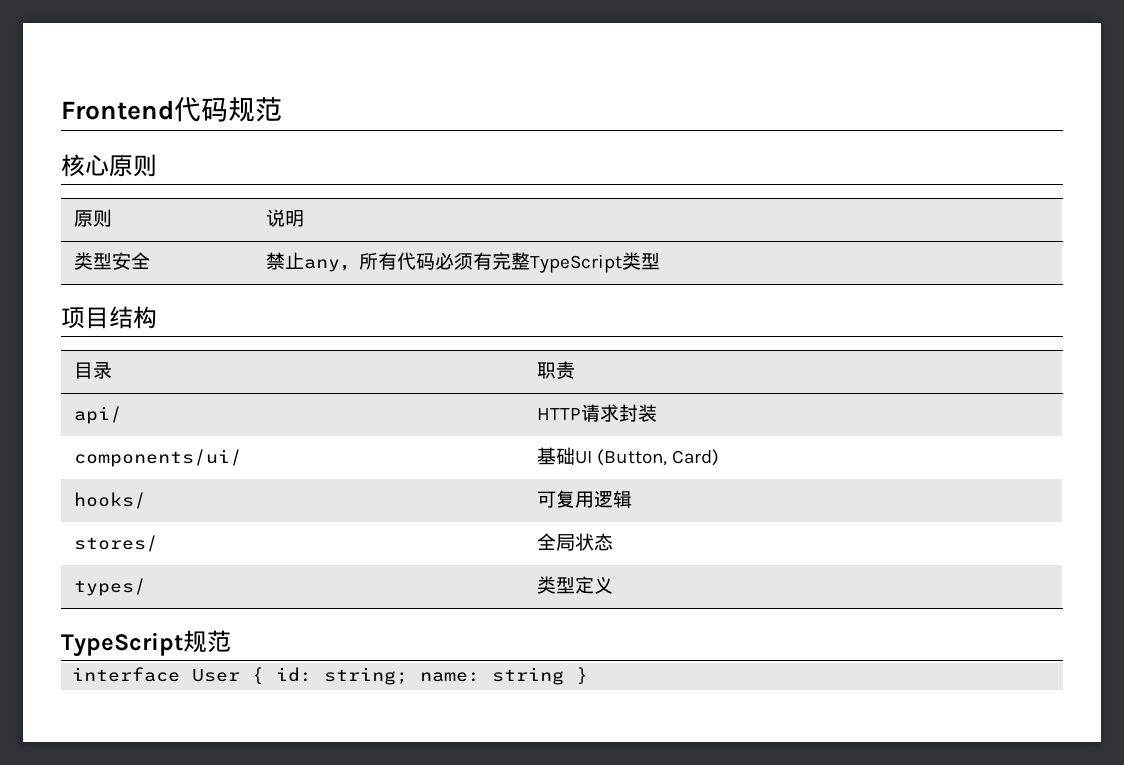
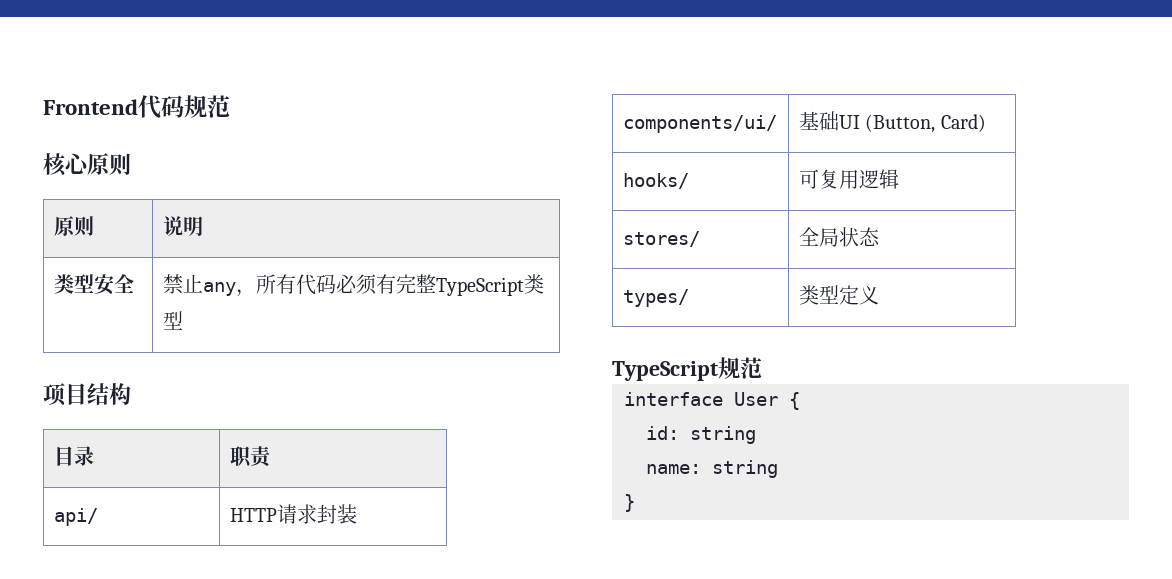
[276,667,409,685] id: string; -> [646,426,756,444] // id: string //
(565, 676) none -> (778, 469) //

